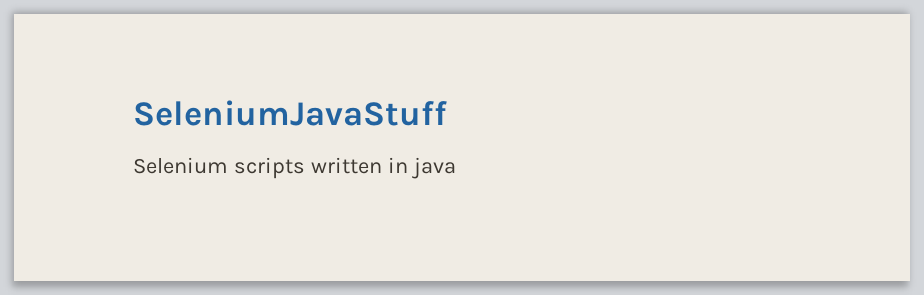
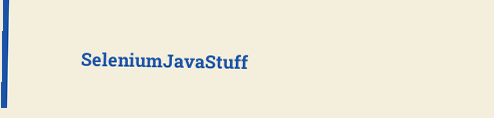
[133,157,456,179] // Selenium scripts written in java -> (250, 61) none

